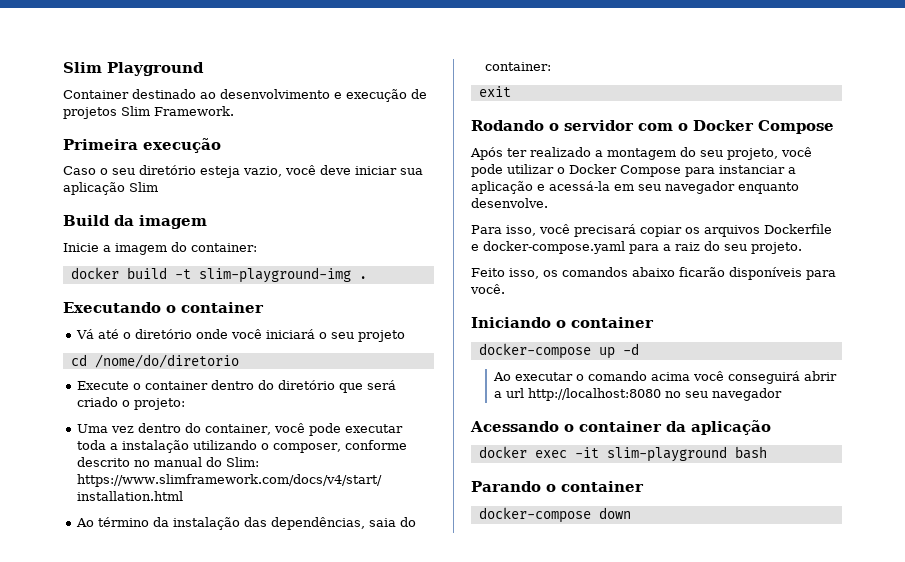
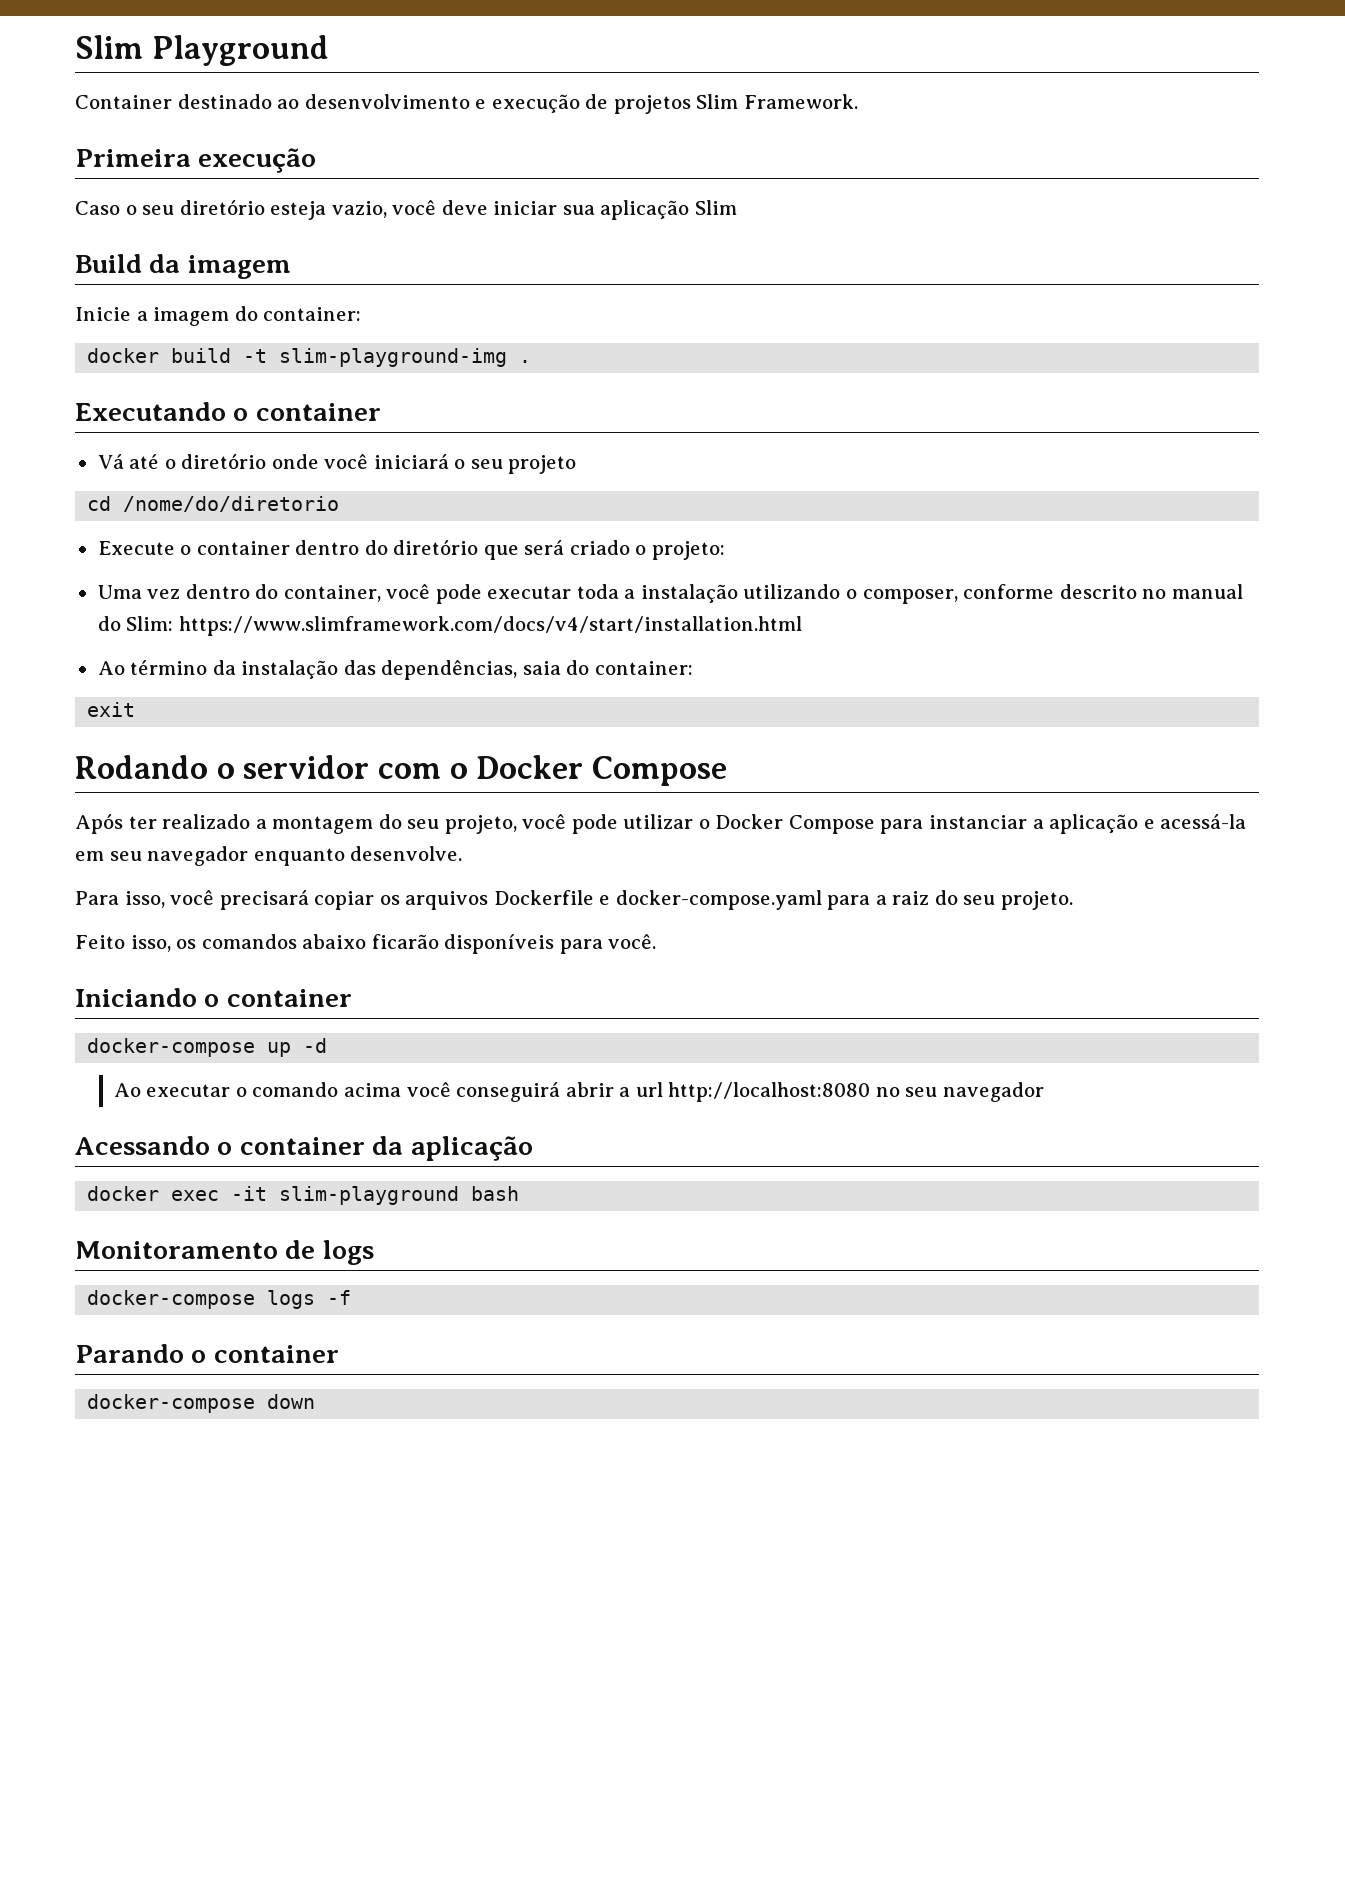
(767, 452) none -> [75,1240,374,1265] [87,1290,352,1309] // Monitoramento de logs // docker-compose logs -f

